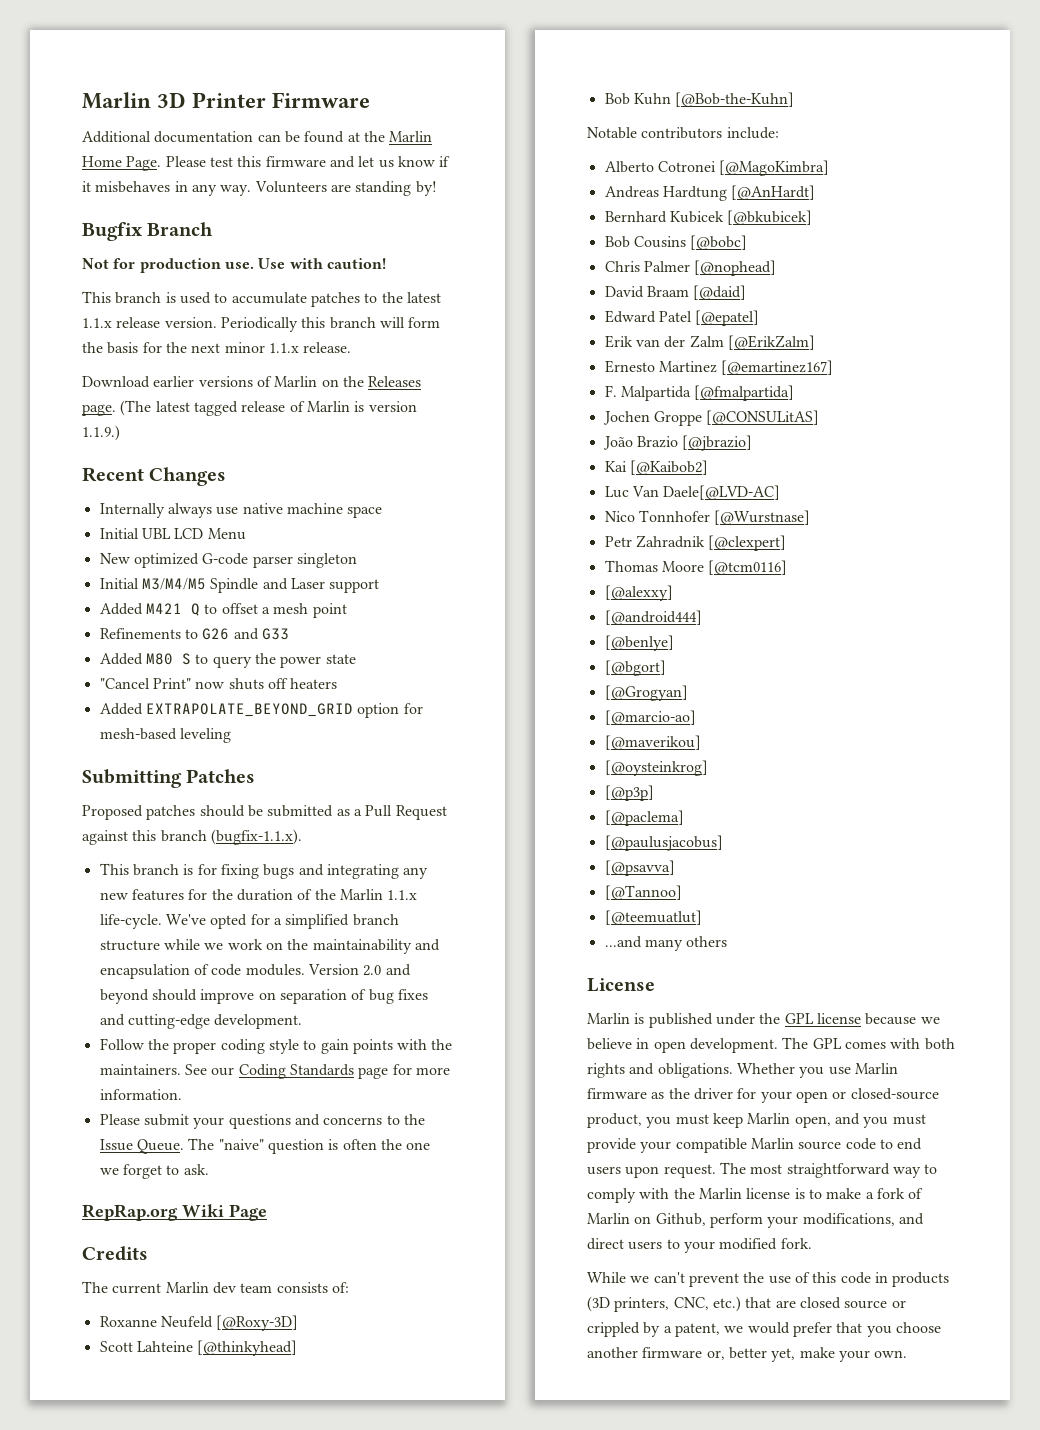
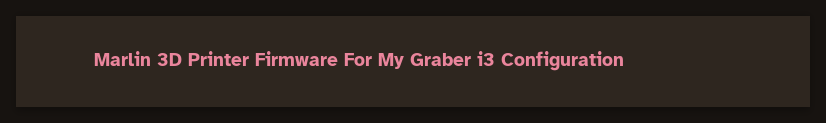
[82,131,433,143] [82,156,451,171] [82,181,437,196] [82,222,214,241] [82,258,386,273] [82,291,441,307] [82,317,441,332] [82,342,352,354] [82,376,422,388] [82,400,417,416] [82,425,120,441] [82,467,227,486] [99,503,383,518] [99,528,246,540] [99,553,357,568] [99,578,380,593] [99,603,347,618] [99,628,289,640] [99,653,356,668] [99,678,338,690] [99,703,423,718] [99,728,231,743] [82,769,256,788] [82,805,447,820] [82,829,302,845] [99,863,429,879] [99,889,418,901] [99,914,399,929] [99,939,440,954] [99,964,411,979] [99,989,428,1004] [99,1014,303,1029] [99,1038,453,1054] [99,1064,450,1079] [99,1089,182,1100] [99,1114,425,1129] [99,1138,431,1154] [99,1164,209,1179] [82,1204,267,1221] [82,1246,148,1261] [82,1281,349,1294] [99,1315,299,1331] [99,1340,298,1356] [604,92,795,107] [587,127,779,139] [604,160,830,176] [604,185,816,201] [604,210,813,225] [604,235,748,250] [604,260,777,276] [604,285,747,300] [604,310,760,326] [604,335,815,350] [604,360,834,375] [604,385,795,401] [602,410,820,426] [602,435,753,451] [604,460,708,475] [604,485,781,500] [604,510,811,525] [604,535,787,551] [604,560,788,575] [604,585,673,601] [604,610,702,625] [604,635,674,651] [604,660,666,676] [604,685,688,701] [604,710,696,725] [604,735,701,750] [604,760,708,776] [604,785,654,801] [604,810,684,826] [604,835,723,851] [604,860,675,876] [604,885,682,900] [604,910,702,925] [604,936,728,951] [587,978,655,992] [587,1013,940,1028] [587,1037,955,1053] [587,1063,898,1078] [587,1088,939,1103] [587,1113,926,1128] [587,1138,923,1153] [587,1162,938,1178] [587,1188,924,1203] [587,1213,924,1228] [587,1238,812,1253] [587,1272,950,1287] [587,1296,906,1312] [587,1322,941,1337] [587,1347,908,1362] // Additional documentation can be found at the Marlin Home Page. Please test this firmware and let us know if it misbehaves in any way. Volunteers are standing by! // Bugfix Branch // Not for production use. Use with caution! // This branch is used to accumulate patches to the latest 1.1.x release version. Periodically this branch will form the basis for the next minor 1.1.x release. // Download earlier versions of Marlin on the Releases page. (The latest tagged release of Marlin is version 1.1.9.) // Recent Changes // Internally always use native machine space // Initial UBL LCD Menu // New optimized G-code parser singleton // Initial M3/M4/M5 Spindle and Laser support // Added M421 Q to offset a mesh point // Refinements to G26 and G33 // Added M80 S to query the power state // "Cancel Print" now shuts off heaters // Added EXTRAPOLATE_BEYOND_GRID option for mesh-based leveling // Submitting Patches // Proposed patches should be submitted as a Pull Request against this branch (bugfix-1.1.x). // This branch is for fixing bugs and integrating any new features for the duration of the Marlin 1.1.x life-cycle. We've opted for a simplified branch structure while we work on the maintainability and encapsulation of code modules. Version 2.0 and beyond should improve on separation of bug fixes and cutting-edge development. // Follow the proper coding style to gain points with the maintainers. See our Coding Standards page for more information. // Please submit your questions and concerns to the Issue Queue. The "naive" question is often the one we forget to ask. // RepRap.org Wiki Page // Credits // The current Marlin dev team consists of: // Roxanne Neufeld [@Roxy-3D] // Scott Lahteine [@thinkyhead] // Bob Kuhn [@Bob-the-Kuhn] // Notable contributors include: // Alberto Cotronei [@MagoKimbra] // Andreas Hardtung [@AnHardt] // Bernhard Kubicek [@bkubicek] // Bob Cousins [@bobc] // Chris Palmer [@nophead] // David Braam [@daid] // Edward Patel [@epatel] // Erik van der Zalm [@ErikZalm] // Ernesto Martinez [@emartinez167] // F. Malpartida [@fmalpartida] // Jochen Groppe [@CONSULitAS] // João Brazio [@jbrazio] // Kai [@Kaibob2] // Luc Van Daele[@LVD-AC] // Nico Tonnhofer [@Wurstnase] // Petr Zahradnik [@clexpert] // Thomas Moore [@tcm0116] // [@alexxy] // [@android444] // [@benlye] // [@bgort] // [@Grogyan] // [@marcio-ao] // [@maverikou] // [@oysteinkrog] // [@p3p] // [@paclema] // [@paulusjacobus] // [@psavva] // [@Tannoo] // [@teemuatlut] // ...and many others // License // Marlin is published under the GPL license because we believe in open development. The GPL comes with both rights and obligations. Whether you use Marlin firmware as the driver for your open or closed-source product, you must keep Marlin open, and you must provide your compatible Marlin source code to end users upon request. The most straightforward way to comply with the Marlin license is to make a fork of Marlin on Github, perform your modifications, and direct users to your modified fork. // While we can't prevent the use of this code in products (3D printers, CNC, etc.) that are closed source or crippled by a patent, we would prefer that you choose another firmware or, better yet, make your own. -> [344,51,624,71] For My Graber i3 Configuration

